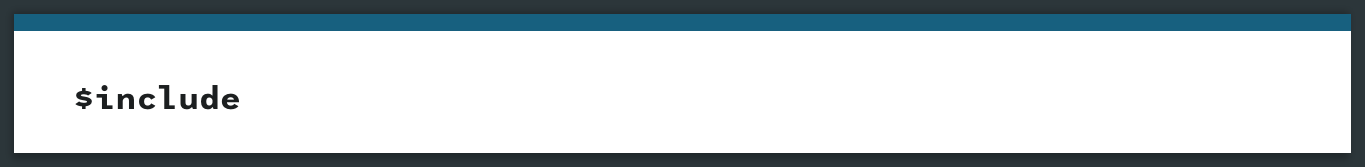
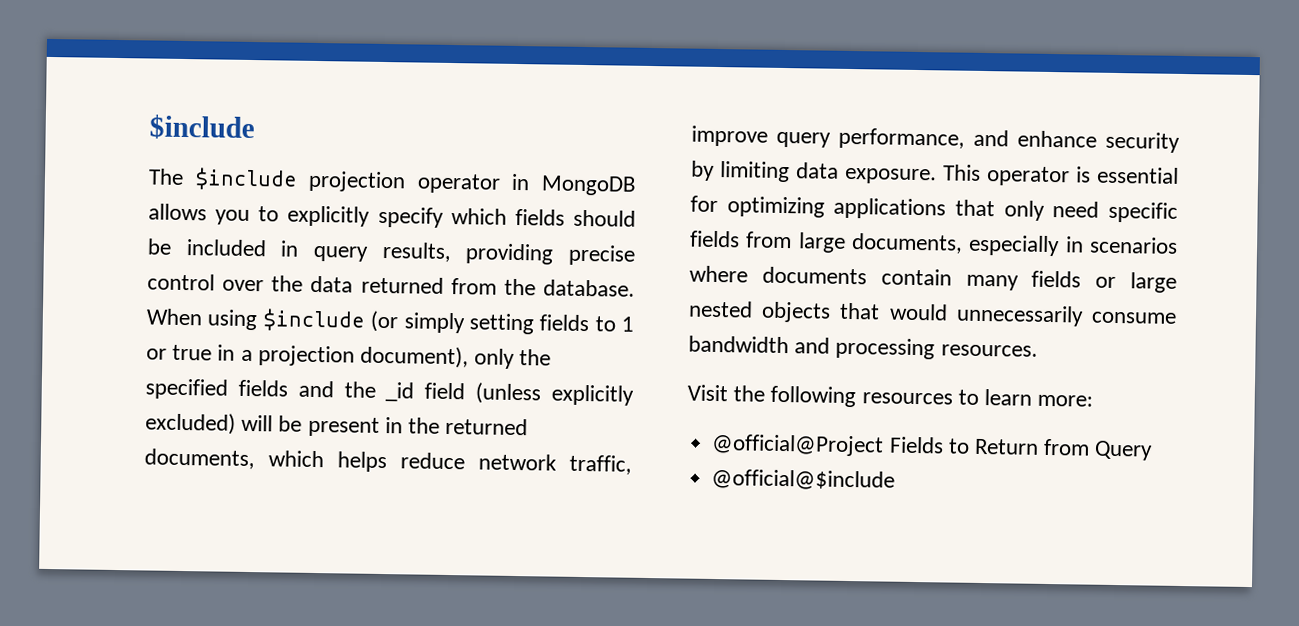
[73,85,241,110] $include -> [149,114,255,141] [148,167,637,196] [148,203,636,228] [147,238,636,266] [147,273,635,297] [146,308,634,335] [146,344,552,369] [145,378,634,406] [145,412,529,437] [144,448,632,475] [691,125,1180,153] [690,160,1179,187] [690,195,1178,223] [690,230,1178,257] [689,265,1177,293] [688,300,1177,327] [688,335,1038,360] [687,384,1094,408] [711,433,1154,461] [711,468,896,491] $include // The $include projection operator in MongoDB allows you to explicitly specify which fields should be included in query results, providing precise control over the data returned from the database. When using $include (or simply setting fields to 1 or true in a projection document), only the specified fields and the _id field (unless explicitly excluded) will be present in the returned documents, which helps reduce network traffic, improve query performance, and enhance security by limiting data exposure. This operator is essential for optimizing applications that only need specific fields from large documents, especially in scenarios where documents contain many fields or large nested objects that would unnecessarily consume bandwidth and processing resources. // Visit the following resources to learn more: // @official@Project Fields to Return from Query // @official@$include

